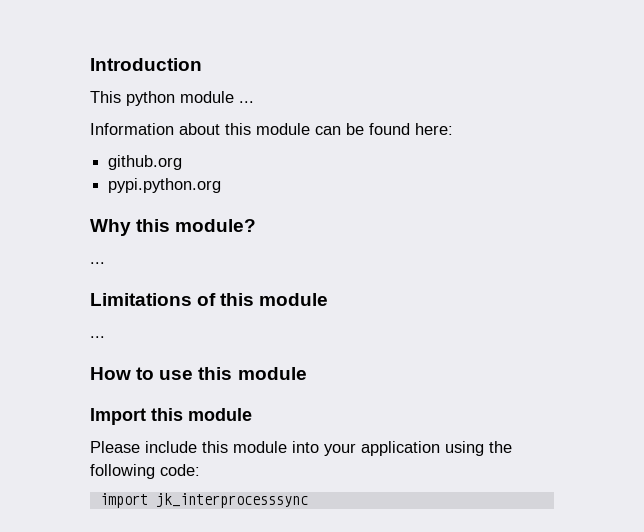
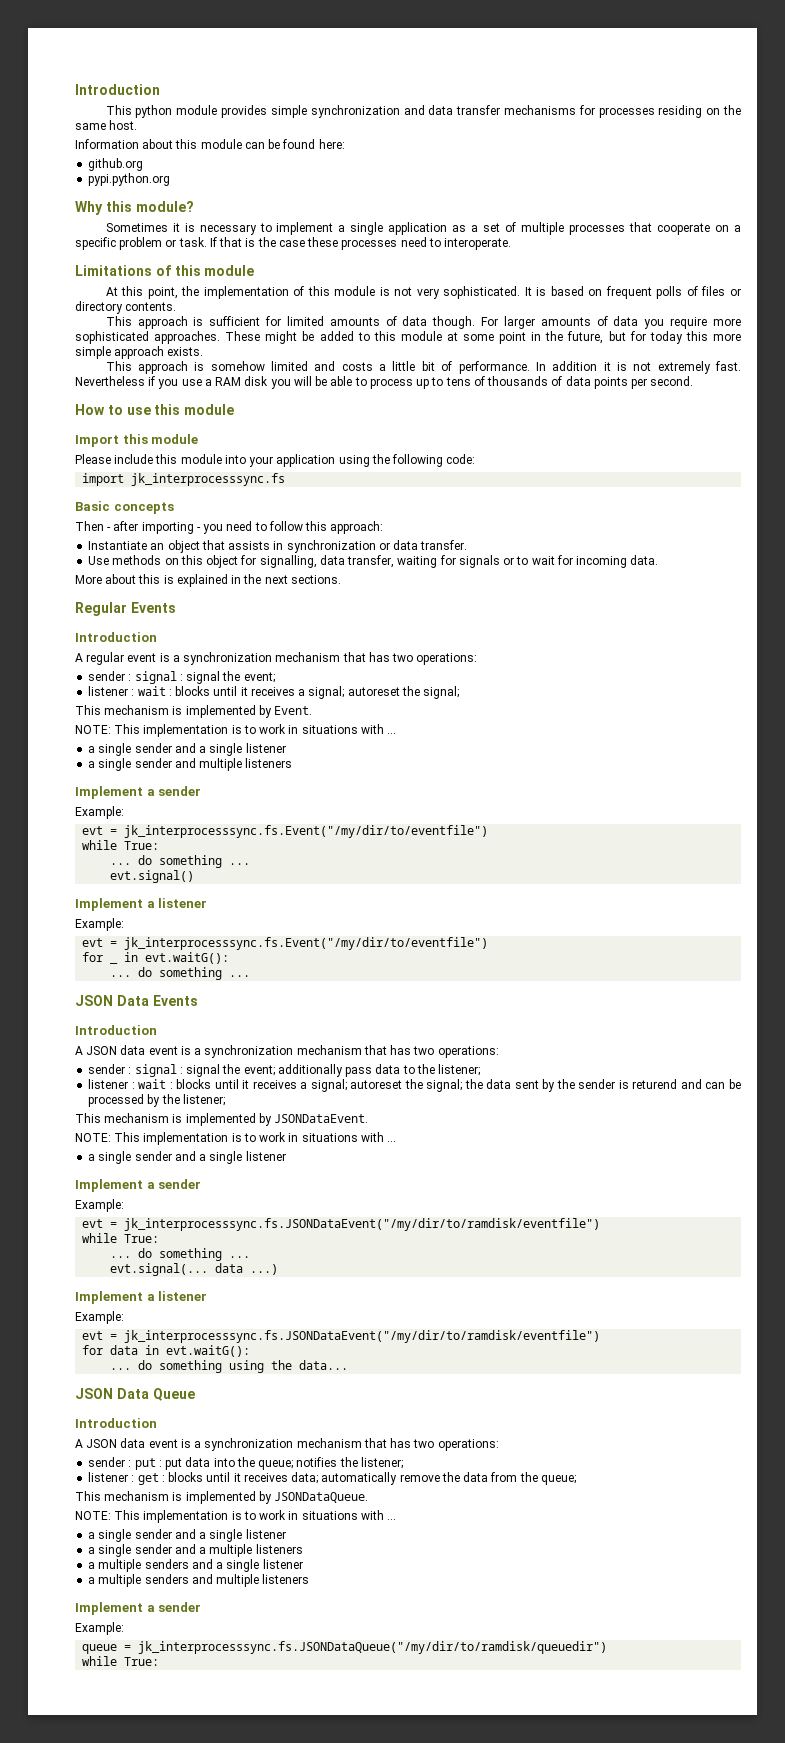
[239,101,254,103] ... -> [221,105,741,118] [75,120,138,130] provides simple synchronization and data transfer mechanisms for processes residing on the same host.
[90,262,105,264] [90,293,329,306] [90,336,105,338] ... // Limitations of this module // ... -> [105,222,742,235] [75,237,512,250] [75,265,255,276] [105,286,741,299] [75,301,177,314] [105,316,741,329] [75,331,741,344] [75,346,204,359] [105,361,741,374] [75,376,694,389] Sometimes it is necessary to implement a single application as a set of multiple processes that cooperate on a specific problem or task. If that is the case these processes need to interoperate. // Limitations of this module // At this point, the implementation of this module is not very sophisticated. It is based on frequent polls of files or directory contents. // This approach is sufficient for limited amounts of data though. For larger amounts of data you require more sophisticated approaches. These might be added to this module at some point in the future, but for today this more simple approach exists. // This approach is somehow limited and costs a little bit of performance. In addition it is not extremely fast. Nevertheless if you use a RAM disk you will be able to process up to tens of thousands of data points per second.
[155,493,308,508] jk_interprocesssync -> [131,473,286,486] [75,501,174,514] [75,521,384,534] [88,540,468,553] [88,555,659,568] [75,574,341,587] [75,602,176,616] [75,632,157,642] [75,652,478,665] [88,671,275,684] [88,686,460,699] [75,705,313,718] [75,724,397,737] [88,743,286,756] [88,758,293,771] [75,786,202,799] [75,806,124,819] [82,825,489,838] [82,840,160,850] [110,855,251,868] [110,870,195,883] [75,898,208,911] [75,918,124,931] [82,937,489,950] [82,952,104,962] [110,962,119,964] [124,952,230,964] [110,967,251,980] [75,995,198,1006] [75,1025,157,1035] [75,1045,499,1058] [88,1064,481,1077] [88,1079,742,1092] [88,1094,225,1107] [75,1113,369,1126] [75,1132,397,1145] [88,1151,286,1164] [75,1179,202,1192] [75,1199,124,1212] [82,1218,601,1231] [82,1233,160,1243] [110,1248,251,1261] [110,1263,279,1276] [75,1291,208,1304] [75,1311,124,1324] [82,1330,601,1343] [82,1345,251,1357] [110,1360,349,1373] [75,1388,195,1401] [75,1418,157,1428] [75,1438,499,1451] [88,1457,403,1470] [88,1472,576,1485] [75,1491,369,1504] [75,1510,397,1523] [88,1529,286,1542] [88,1544,303,1557] [88,1559,303,1572] [88,1574,310,1587] [75,1602,202,1615] [75,1622,124,1635] [82,1641,608,1654] [82,1656,160,1666] jk_interprocesssync.fs // Basic concepts // Then - after importing - you need to follow this approach: // Instantiate an object that assists in synchronization or data transfer. // Use methods on this object for signalling, data transfer, waiting for signals or to wait for incoming data. // More about this is explained in the next sections. // Regular Events // Introduction // A regular event is a synchronization mechanism that has two operations: // sender : signal : signal the event; // listener : wait : blocks until it receives a signal; autoreset the signal; // This mechanism is implemented by Event. // NOTE: This implementation is to work in situations with ... // a single sender and a single listener // a single sender and multiple listeners // Implement a sender // Example: // evt = jk_interprocesssync.fs.Event("/my/dir/to/eventfile") // while True: // ... do something ... // evt.signal() // Implement a listener // Example: // evt = jk_interprocesssync.fs.Event("/my/dir/to/eventfile") // for _ in evt.waitG(): // ... do something ... // JSON Data Events // Introduction // A JSON data event is a synchronization mechanism that has two operations: // sender : signal : signal the event; additionally pass data to the listener; // listener : wait : blocks until it receives a signal; autoreset the signal; the data sent by the sender is returend and can be processed by the listener; // This mechanism is implemented by JSONDataEvent. // NOTE: This implementation is to work in situations with ... // a single sender and a single listener // Implement a sender // Example: // evt = jk_interprocesssync.fs.JSONDataEvent("/my/dir/to/ramdisk/eventfile") // while True: // ... do something ... // evt.signal(... data ...) // Implement a listener // Example: // evt = jk_interprocesssync.fs.JSONDataEvent("/my/dir/to/ramdisk/eventfile") // for data in evt.waitG(): // ... do something using the data... // JSON Data Queue // Introduction // A JSON data event is a synchronization mechanism that has two operations: // sender : put : put data into the queue; notifies the listener; // listener : get : blocks until it receives data; automatically remove the data from the queue; // This mechanism is implemented by JSONDataQueue. // NOTE: This implementation is to work in situations with ... // a single sender and a single listener // a single sender and a multiple listeners // a multiple senders and a single listener // a multiple senders and multiple listeners // Implement a sender // Example: // queue = jk_interprocesssync.fs.JSONDataQueue("/my/dir/to/ramdisk/queuedir") // while True:

